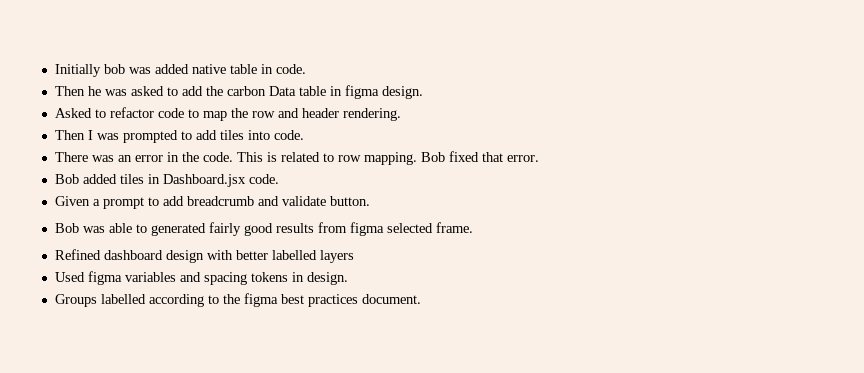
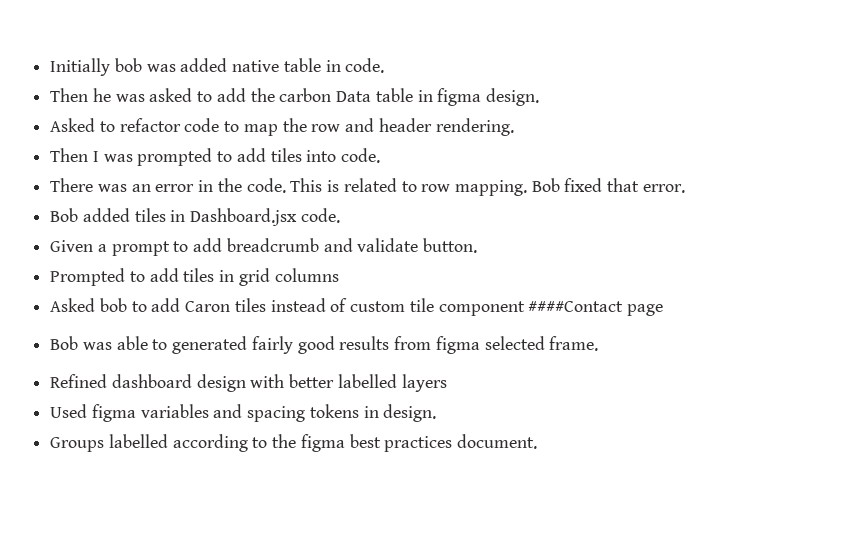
(370, 201) none -> [50,268,339,286] [50,298,663,316] // Prompted to add tiles in grid columns // Asked bob to add Caron tiles instead of custom tile component ####Contact page

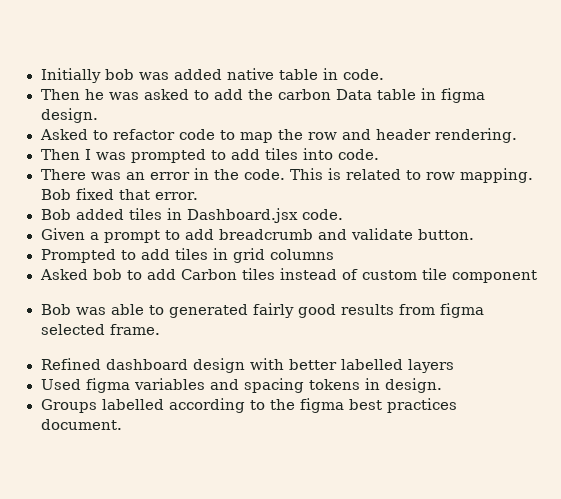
[185,301,231,312] Caron -> [180,269,237,280] Carbon
[528,301,663,316] ####Contact page -> (537, 276) none

